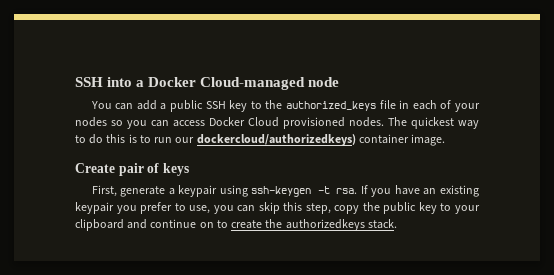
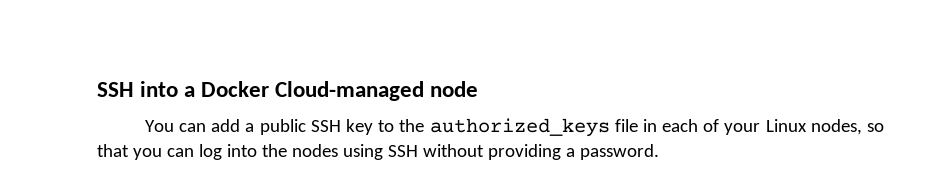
[75,117,479,129] [75,134,446,146] [75,163,189,176] [91,185,480,197] [75,202,481,214] [75,219,397,231] nodes so you can access Docker Cloud provisioned nodes. The quickest way to do this is to run our dockercloud/authorizedkeys) container image. // Create pair of keys // First, generate a keypair using ssh-keygen -t rsa. If you have an existing keypair you prefer to use, you can skip this step, copy the public key to your clipboard and continue on to create the authorizedkeys stack. -> [765,119,884,135] [97,144,659,160] Linux nodes, so that you can log into the nodes using SSH without providing a password.

